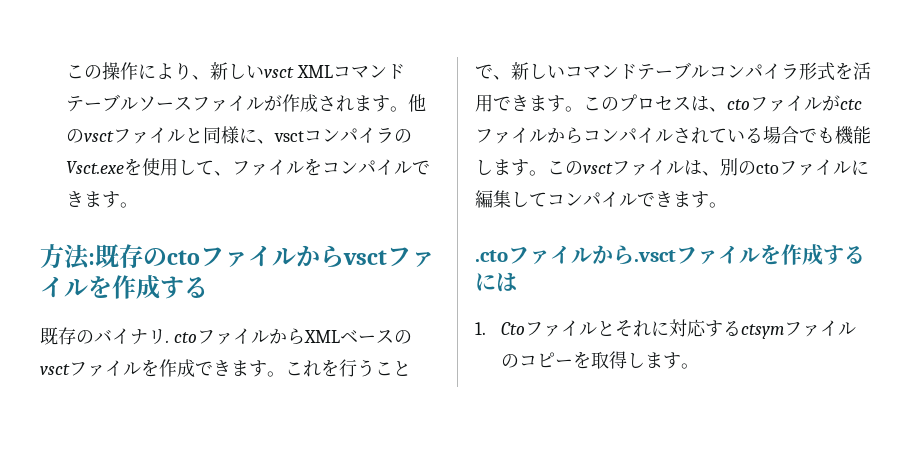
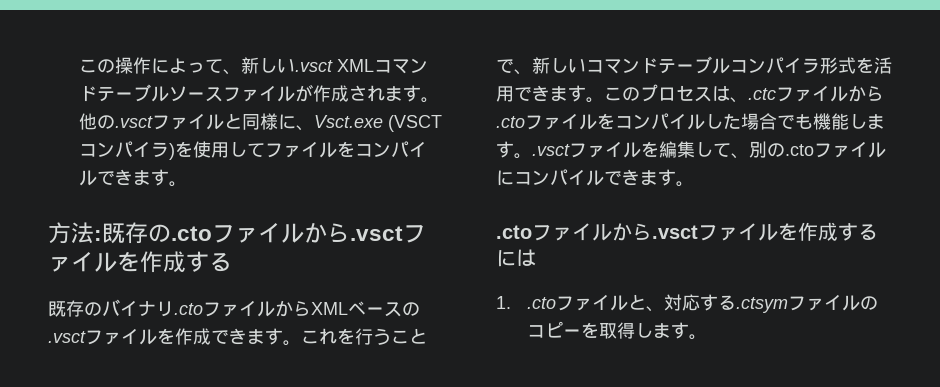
[174,62,295,80] り、新しいvsct -> [186,57,333,75] って、新しい.vsct
[84,131,115,142] vsct -> [114,116,153,128] .vsct
[274,127,413,144] [66,161,125,174] vsctコンパイラのVsct.exe -> [313,115,442,132] [78,141,175,160] Vsct.exe (VSCTコンパイラ)
[214,171,233,176] 、 -> (265, 150) none
[167,245,387,268] ctoファイルからvsct -> [171,222,403,243] .ctoファイルから.vsct
[166,332,197,343] . cto -> [174,303,203,315] .cto
[40,364,70,375] vsct -> [48,331,86,343] .vsct
[727,95,862,112] [475,127,763,144] ctoファイルがctcファイルからコンパイルされている -> [748,85,884,102] [496,113,741,130] .ctcファイルから.ctoファイルをコンパイルした
[547,158,779,176] このvsctファイルは、別のcto -> [532,141,814,159] .vsctファイルを編集して、別の.cto
[475,190,547,208] 編集して -> (514, 178) none
[501,320,670,337] Ctoファイルとそれに -> [526,294,664,312] .ctoファイルと、
[741,324,785,339] ctsym -> [735,297,788,313] .ctsym

